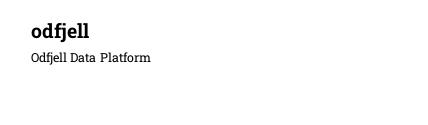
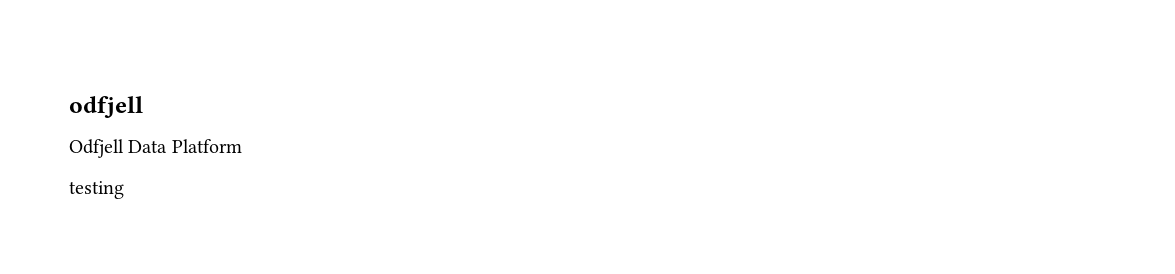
(151, 57) none -> [69,181,124,199] // testing

